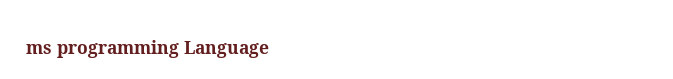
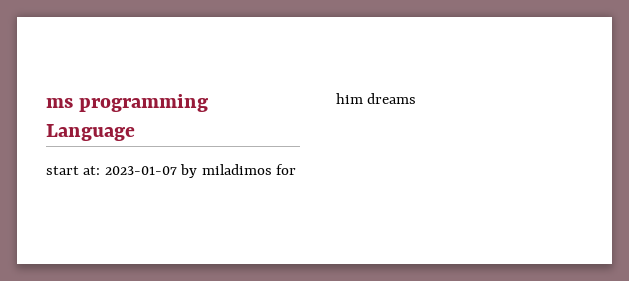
(269, 49) none -> [46,164,297,178] [336,93,417,104] // start at: 2023-01-07 by miladimos for him dreams

